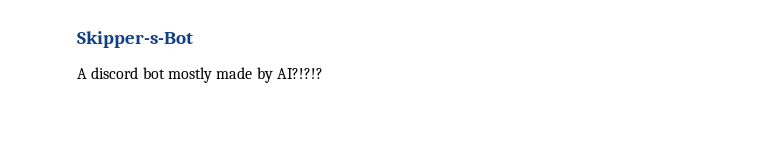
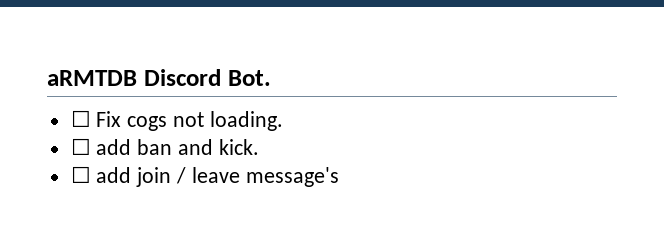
[77,31,193,48] [77,67,323,83] Skipper-s-Bot // A discord bot mostly made by AI?!?!? -> [47,69,271,86] [70,110,283,131] [70,138,259,155] [70,166,339,187] aRMTDB Discord Bot. // ☐ Fix cogs not loading. // ☐ add ban and kick. // ☐ add join / leave message's

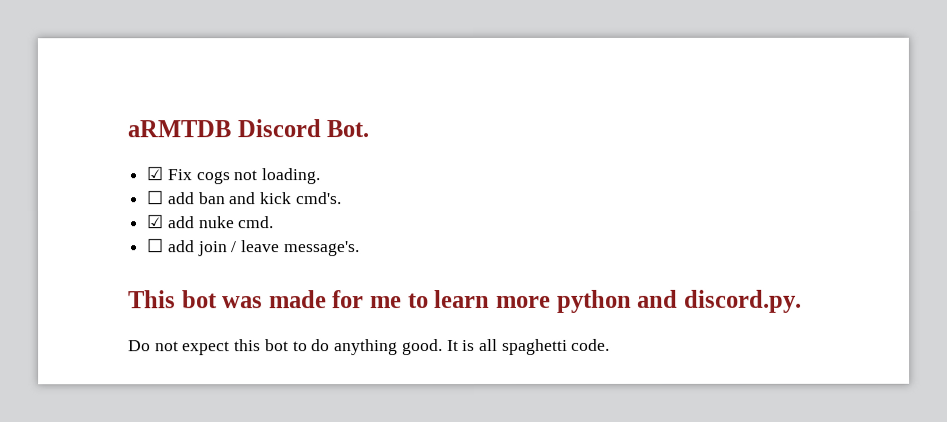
[70,110,91,127] ☐ -> [146,166,164,181] ☑
[218,139,259,155] kick. -> [259,192,341,205] [147,214,275,229] kick cmd's. // ☑ add nuke cmd.
[245,167,339,187] message's -> [283,241,360,257] [128,289,802,313] [128,338,611,356] message's. // This bot was made for me to learn more python and discord.py. // Do not expect this bot to do anything good. It is all spaghetti code.

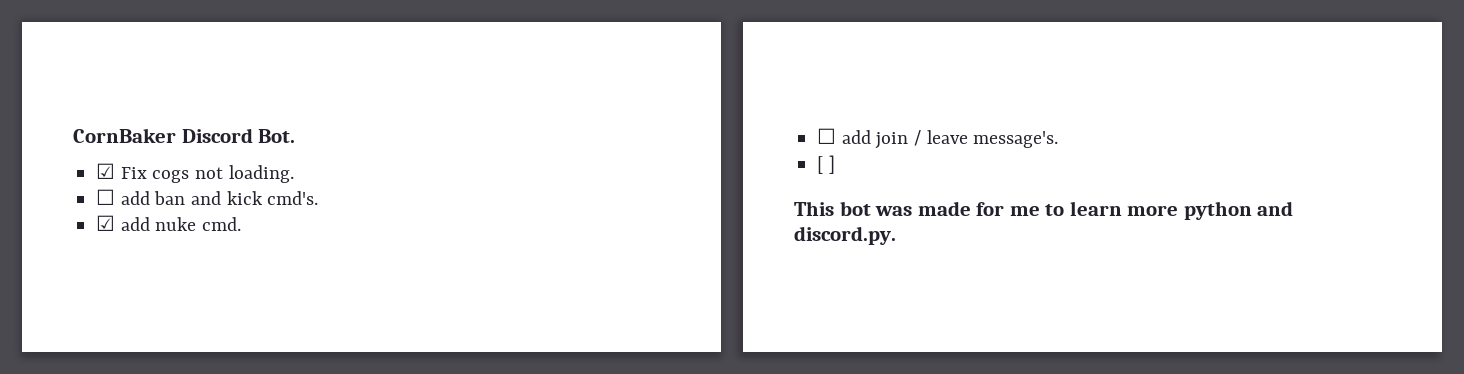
[127,120,231,138] aRMTDB -> [73,128,176,143] CornBaker
(360, 249) none -> [817,155,835,174] // [ ]
[128,338,611,356] // Do not expect this bot to do anything good. It is all spaghetti code. -> (896, 235) none

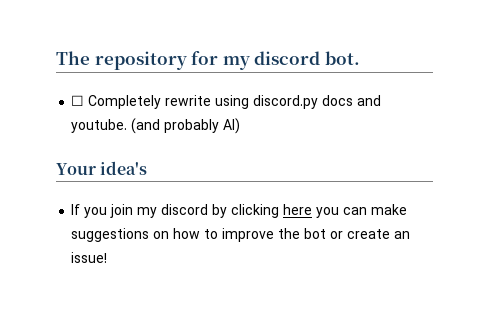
[73,128,296,143] [96,163,294,183] [96,189,319,205] [96,215,242,231] [817,128,1059,149] [817,155,835,174] [794,201,1294,220] [794,226,896,245] CornBaker Discord Bot. // ☑ Fix cogs not loading. // ☐ add ban and kick cmd's. // ☑ add nuke cmd. // ☐ add join / leave message's. // [ ] // This bot was made for me to learn more python and discord.py. -> [56,51,360,70] [71,95,382,109] [71,118,241,134] [56,161,148,175] [71,204,408,218] [71,228,411,242] [71,252,108,263] The repository for my discord bot. // ☐ Completely rewrite using discord.py docs and youtube. (and probably AI) // Your idea's // If you join my discord by clicking here you can make suggestions on how to improve the bot or create an issue!

